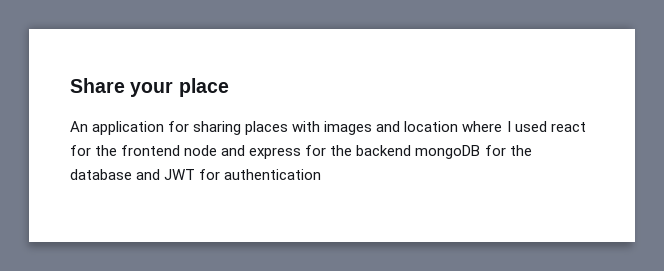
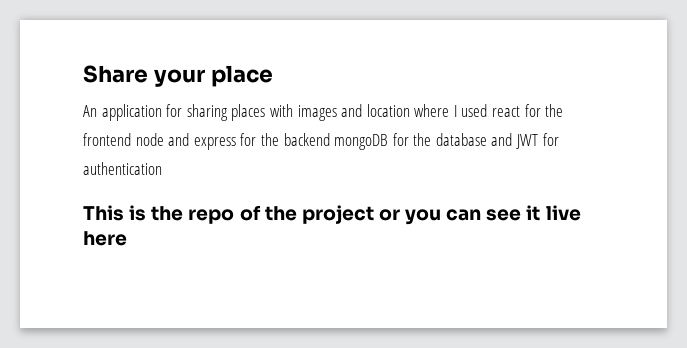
(322, 174) none -> [83,205,581,225] [83,231,127,246] // This is the repo of the project or you can see it live here

